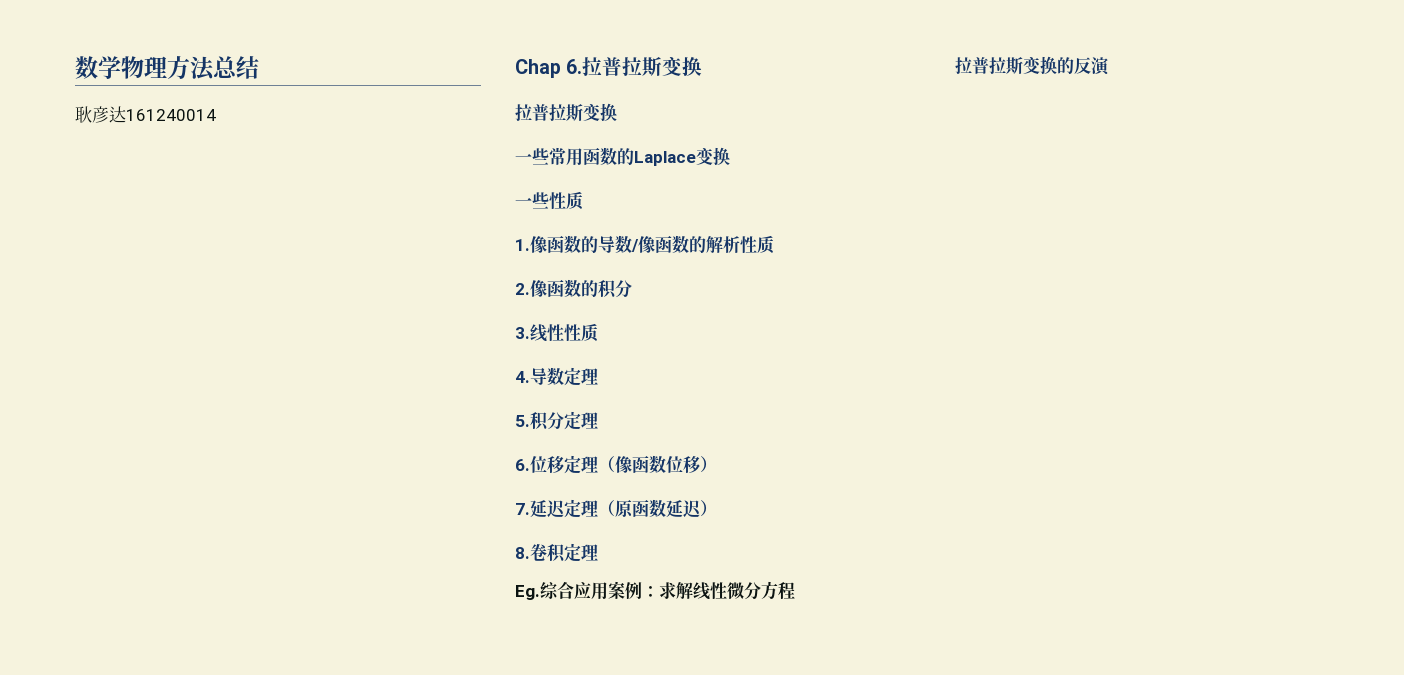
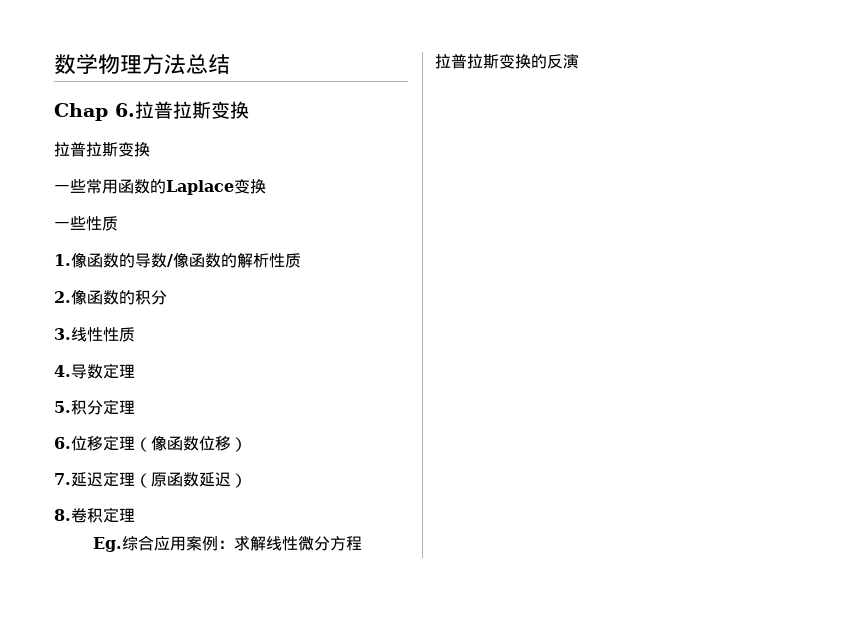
[75,106,216,123] // 耿彦达161240014 -> (230, 64) none

